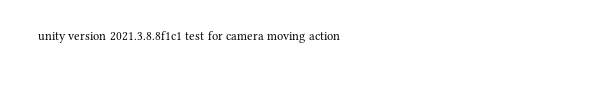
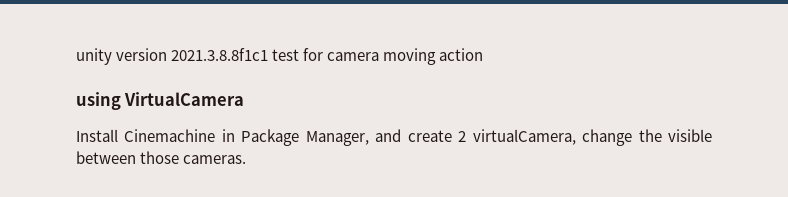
(340, 36) none -> [76,92,245,110] [76,129,712,146] [76,151,247,164] // using VirtualCamera // Install Cinemachine in Package Manager, and create 2 virtualCamera, change the visible between those cameras.

